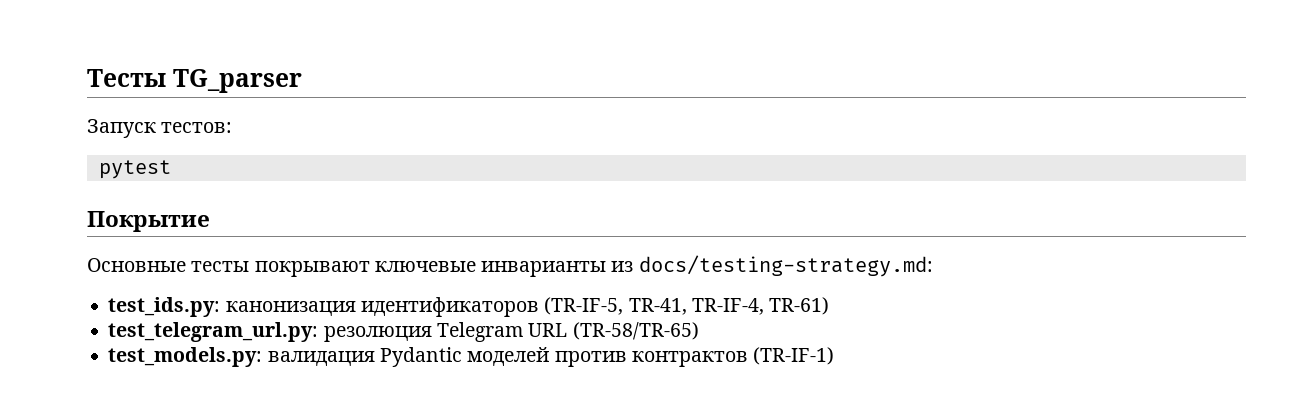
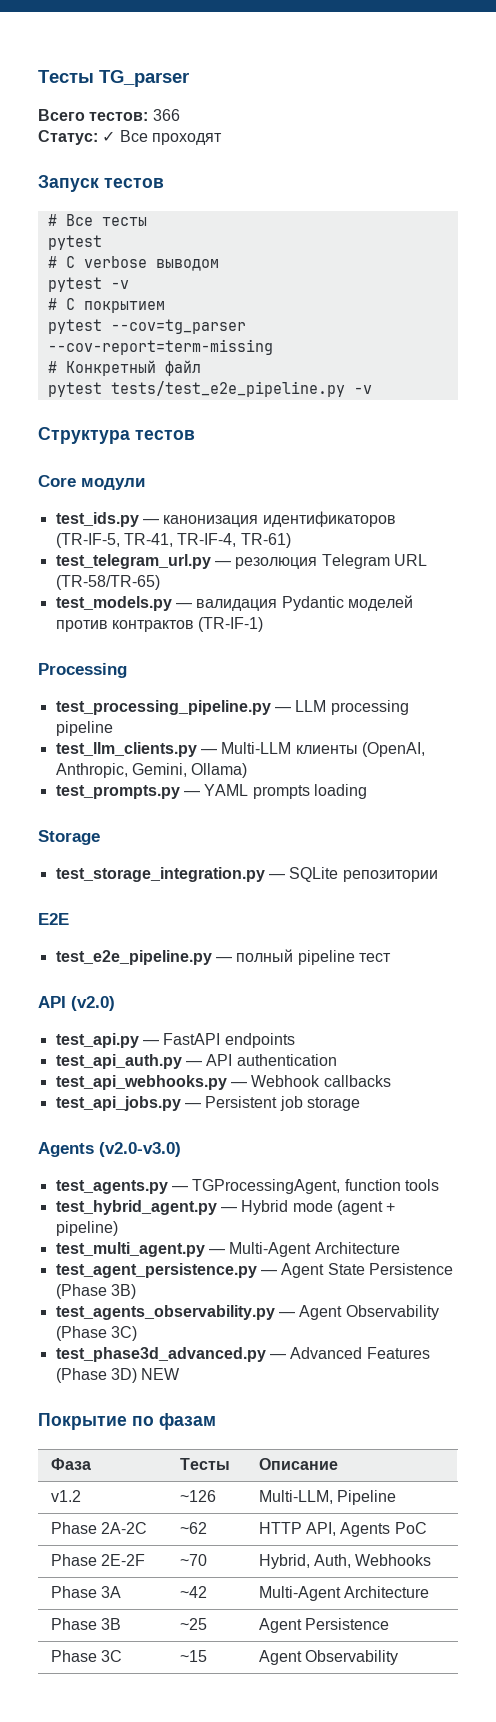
[87,119,233,138] [98,160,171,179] [87,211,210,232] [87,255,933,277] [108,297,221,317] Запуск тестов: // pytest // Покрытие // Основные тесты покрывают ключевые инварианты из docs/testing-strategy.md: // test_ids.py: -> [38,109,180,121] [38,130,222,145] [38,175,164,192] [47,214,147,226] [47,235,102,250] [47,256,219,271] [47,277,129,292] [47,298,165,313] [47,319,246,334] [47,339,273,355] [47,360,201,376] [47,381,372,397] [38,427,195,444] [38,475,145,490] [55,512,159,527] Всего тестов: 366 // Статус: ✓ Все проходят // Запуск тестов // # Все тесты // pytest // # С verbose выводом // pytest -v // # С покрытием // pytest --cov=tg_parser --cov-report=term-missing // # Конкретный файл // pytest tests/test_e2e_pipeline.py -v // Структура тестов // Core модули // test_ids.py —
[108,322,319,342] test_telegram_url.py: -> [55,554,231,569] test_telegram_url.py —
[108,347,263,367] test_models.py: -> [55,596,192,611] test_models.py —
(835, 356) none -> [38,663,127,678] [55,700,409,715] [55,721,113,736] [55,742,425,757] [55,763,248,778] [55,784,367,799] [38,830,100,845] [55,867,438,882] [38,913,69,925] [55,949,391,965] [38,996,115,1011] [55,1033,295,1048] [55,1054,337,1069] [55,1075,391,1090] [55,1096,360,1111] [38,1142,181,1157] [55,1179,439,1194] [55,1200,396,1215] [55,1221,118,1236] [55,1242,400,1257] [55,1263,453,1278] [55,1284,136,1299] [55,1305,439,1320] [55,1326,137,1341] [55,1347,430,1362] [55,1368,181,1383] [38,1413,216,1430] [50,1458,91,1470] [179,1458,230,1470] [258,1458,338,1470] [50,1490,81,1502] [179,1490,216,1502] [258,1490,397,1505] [50,1522,148,1534] [179,1522,207,1534] [258,1522,427,1537] [50,1554,146,1566] [179,1554,207,1566] [258,1554,432,1569] [50,1586,122,1598] [179,1586,207,1598] [258,1586,430,1601] [50,1618,122,1630] [179,1618,207,1630] [258,1618,390,1633] [50,1650,123,1662] [179,1650,207,1662] [258,1650,399,1665] // Processing // test_processing_pipeline.py — LLM processing pipeline // test_llm_clients.py — Multi-LLM клиенты (OpenAI, Anthropic, Gemini, Ollama) // test_prompts.py — YAML prompts loading // Storage // test_storage_integration.py — SQLite репозитории // E2E // test_e2e_pipeline.py — полный pipeline тест // API (v2.0) // test_api.py — FastAPI endpoints // test_api_auth.py — API authentication // test_api_webhooks.py — Webhook callbacks // test_api_jobs.py — Persistent job storage // Agents (v2.0-v3.0) // test_agents.py — TGProcessingAgent, function tools // test_hybrid_agent.py — Hybrid mode (agent + pipeline) // test_multi_agent.py — Multi-Agent Architecture // test_agent_persistence.py — Agent State Persistence (Phase 3B) // test_agents_observability.py — Agent Observability (Phase 3C) // test_phase3d_advanced.py — Advanced Features (Phase 3D) NEW // Покрытие по фазам // Фаза | Тесты | Описание // v1.2 | ~126 | Multi-LLM, Pipeline // Phase 2A-2C | ~62 | HTTP API, Agents PoC // Phase 2E-2F | ~70 | Hybrid, Auth, Webhooks // Phase 3A | ~42 | Multi-Agent Architecture // Phase 3B | ~25 | Agent Persistence // Phase 3C | ~15 | Agent Observability

